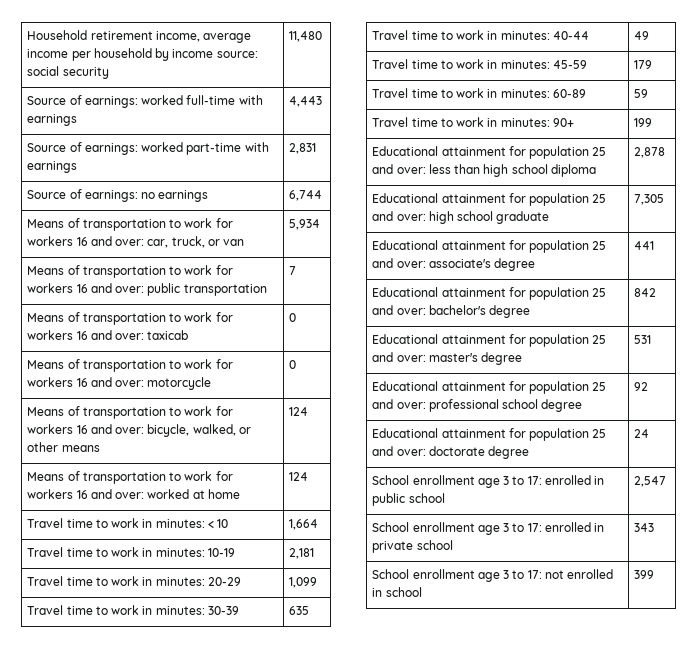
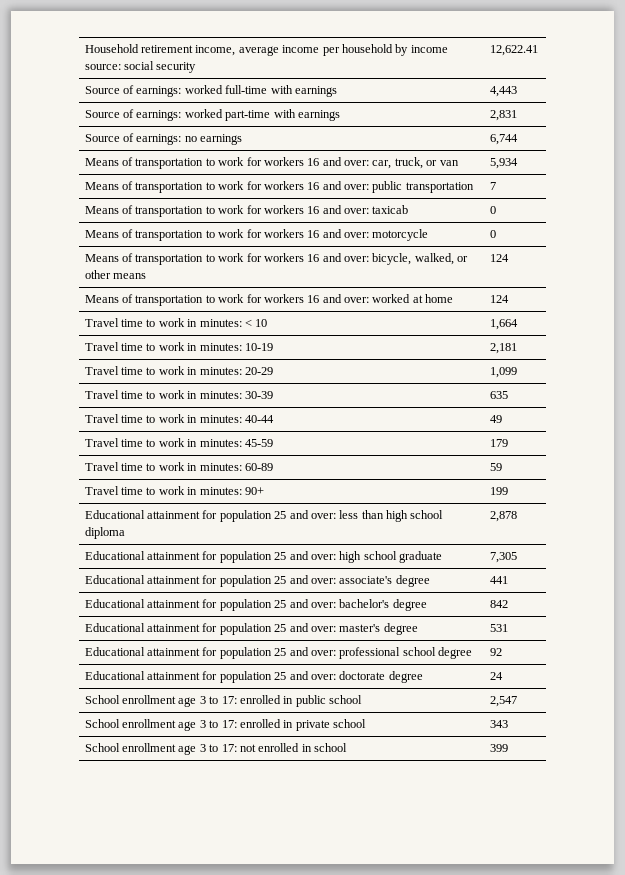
[289,31,323,42] 11,480 -> [489,45,538,56] 12,622.41

